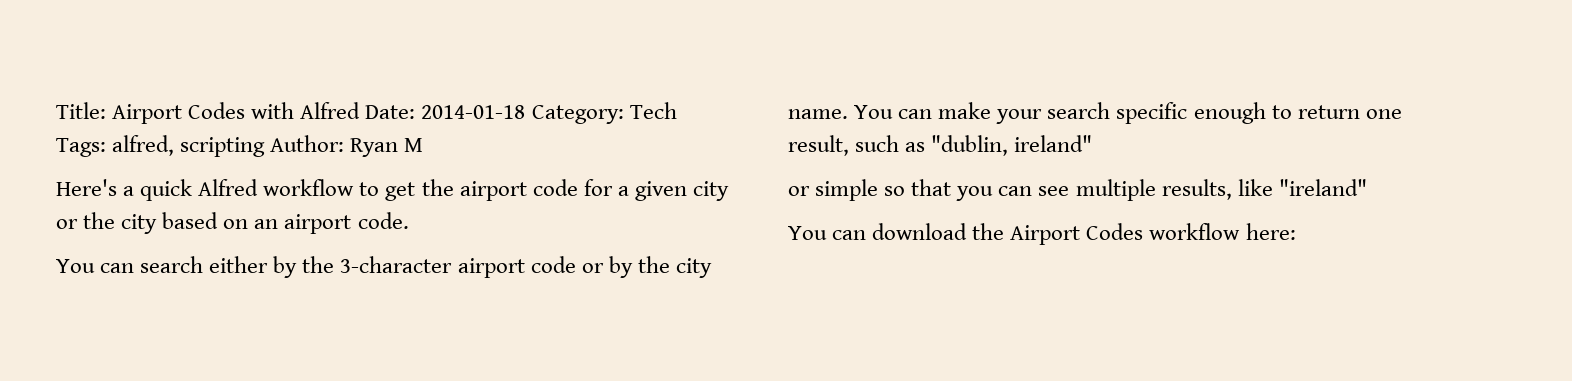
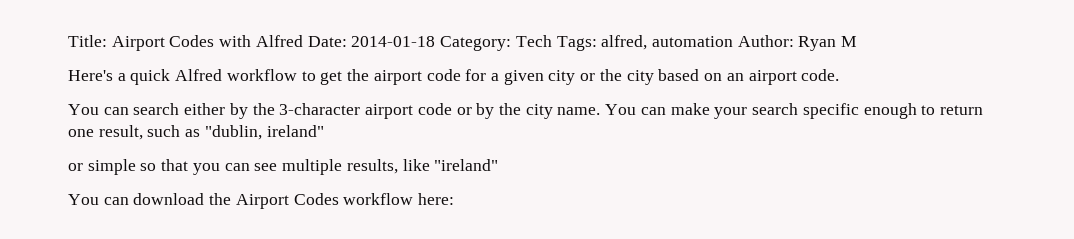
[180,137,266,157] scripting -> [651,36,733,47] automation

